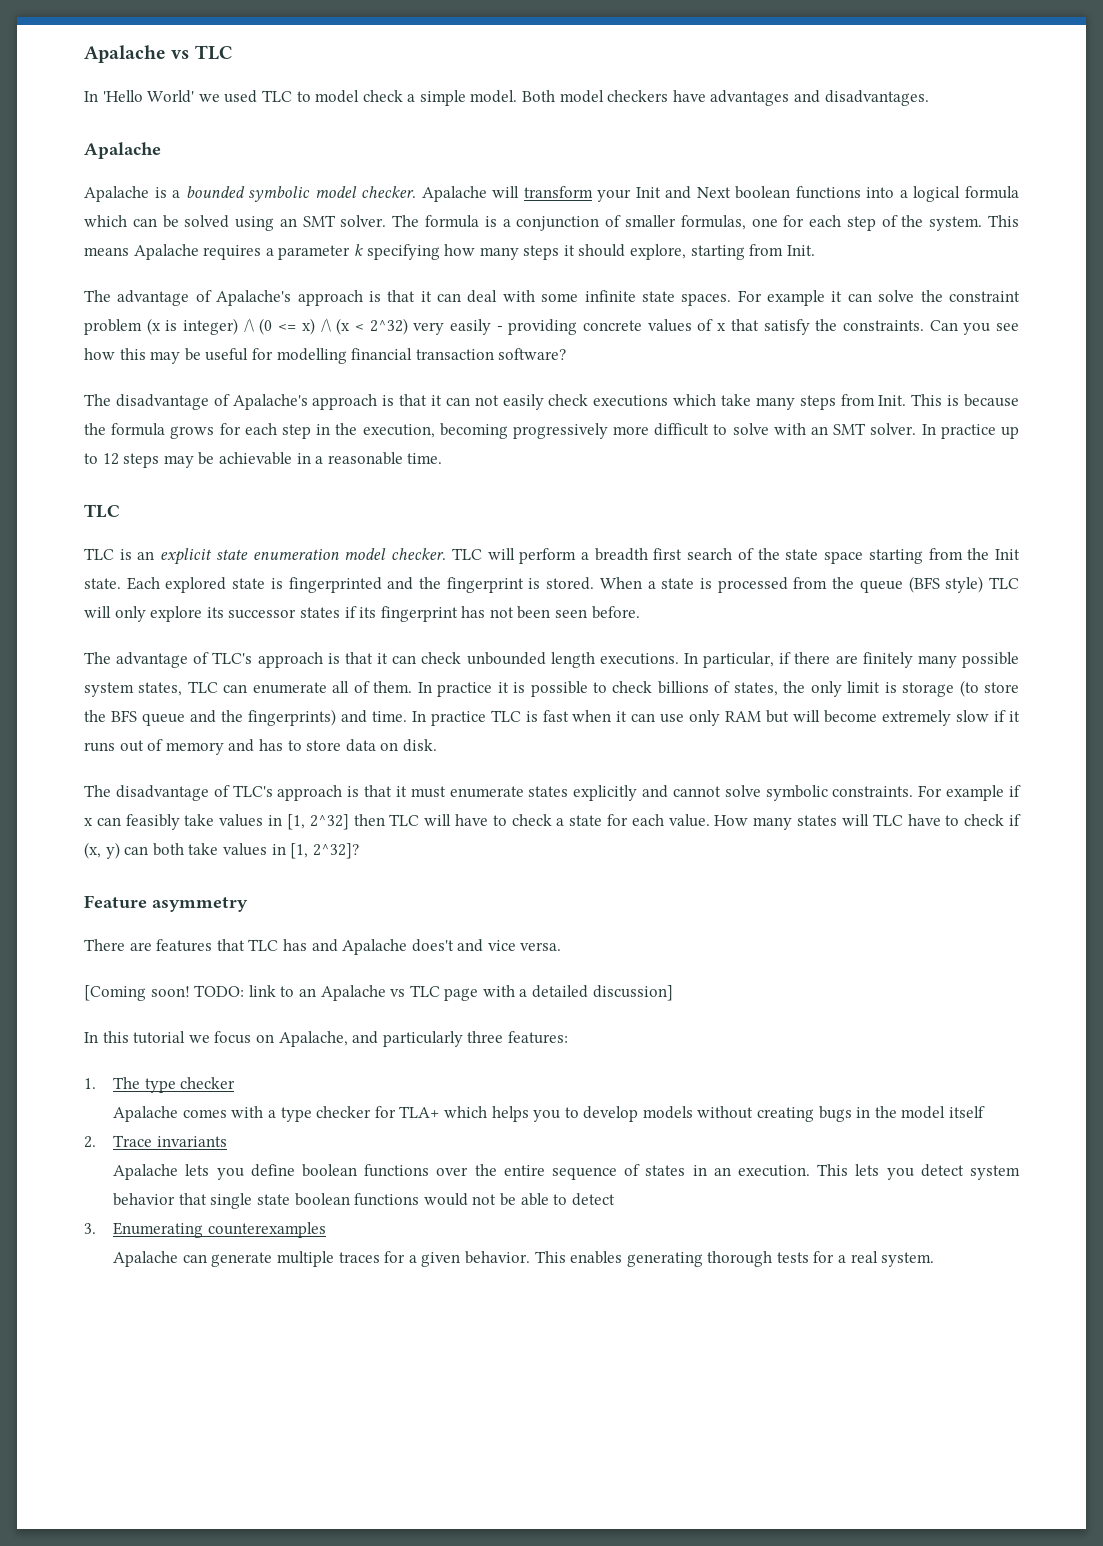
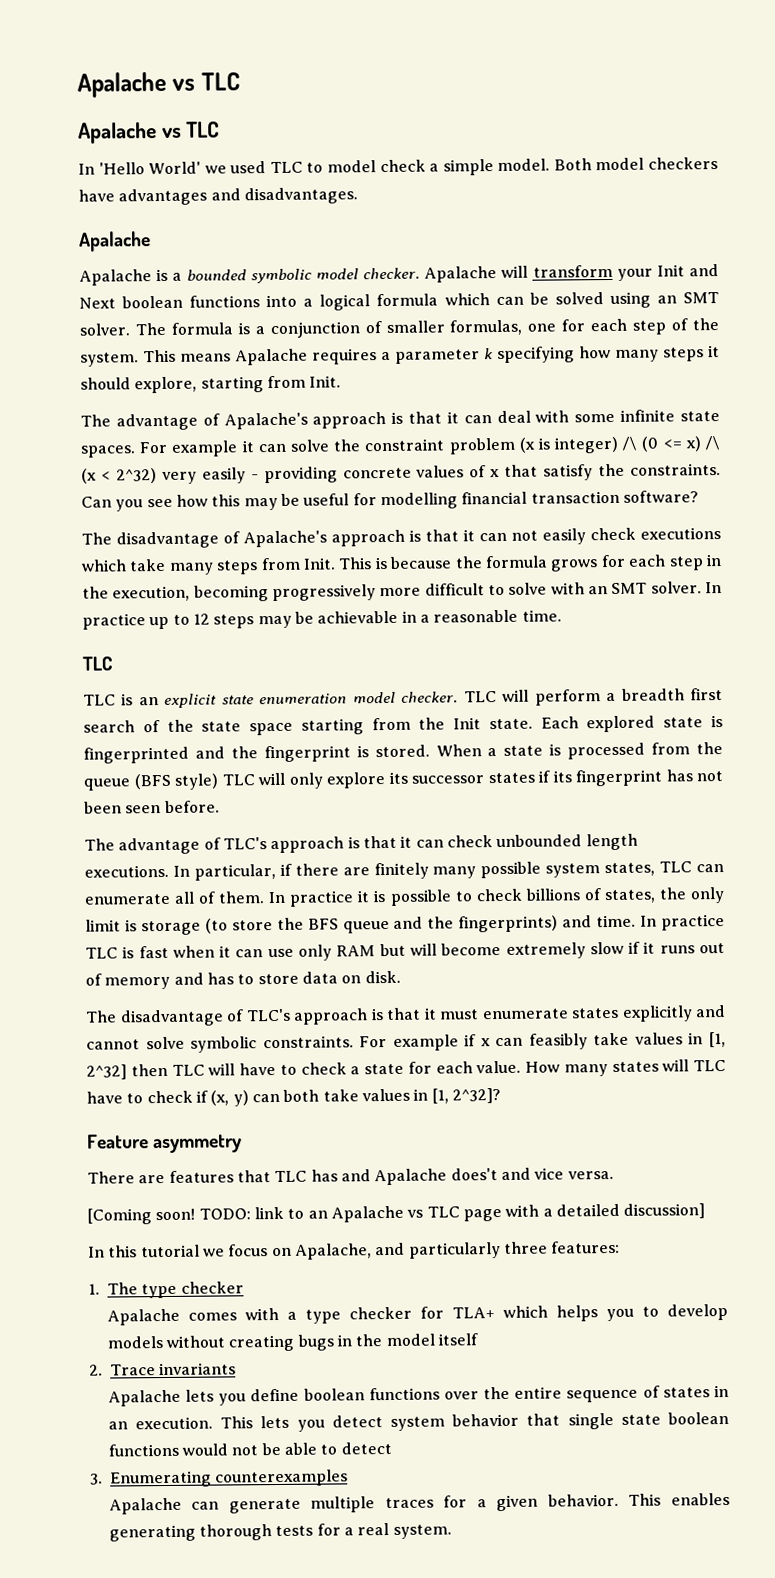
[84,45,233,63] Apalache vs TLC -> [77,71,240,98] [78,121,221,144] Apalache vs TLC // Apalache vs TLC

